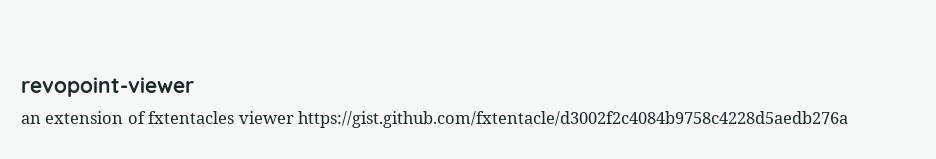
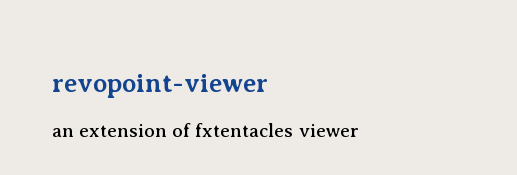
[298,111,849,128] https://gist.github.com/fxtentacle/d3002f2c4084b9758c4228d5aedb276a -> (359, 130) none

